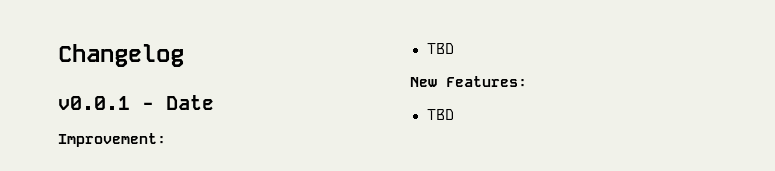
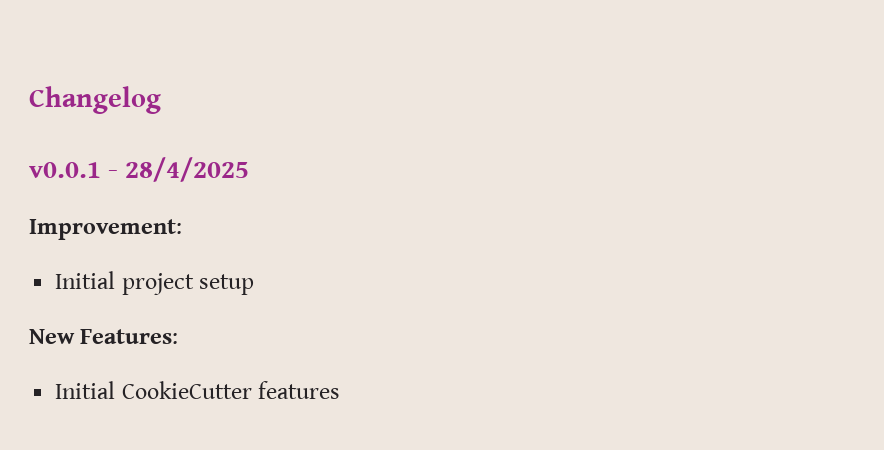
[166,95,214,110] Date -> [125,157,250,182] 28/4/2025
[426,43,454,54] TBD -> [55,271,255,295] Initial project setup
[426,109,454,120] TBD -> [55,381,341,399] Initial CookieCutter features

